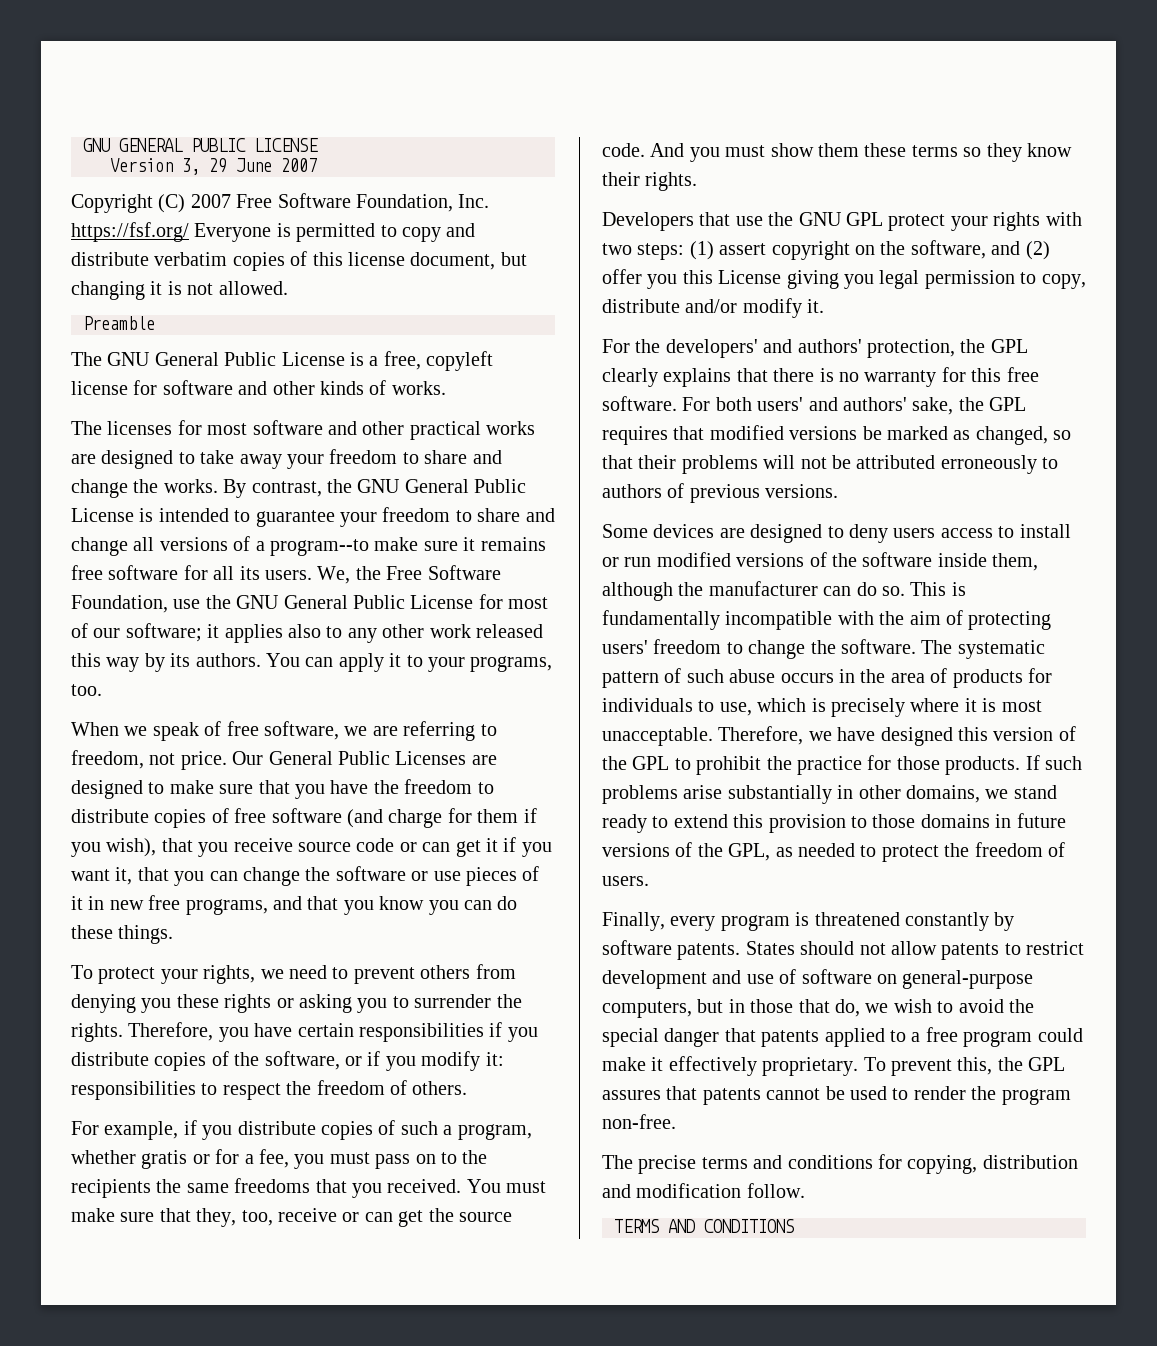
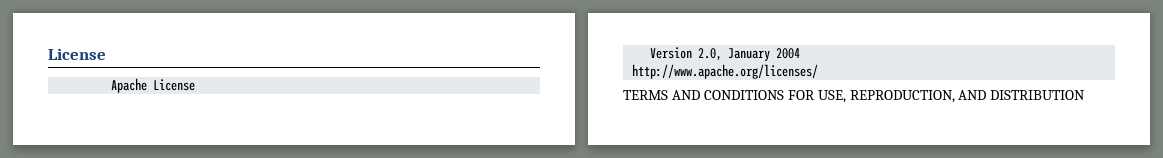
[83,138,318,152] [110,158,317,175] [71,193,490,213] [71,222,476,242] [71,251,527,271] [71,281,288,300] [83,316,155,330] [71,351,494,371] [71,380,446,395] [71,420,536,440] [71,449,502,469] [71,479,527,498] [71,507,555,527] [71,536,546,556] [71,565,501,584] [71,594,549,613] [71,623,543,643] [71,653,553,672] [71,684,102,696] [71,721,497,741] [71,750,497,770] [71,779,494,799] [71,808,537,828] [71,837,552,857] [71,866,540,886] [71,895,518,915] [71,925,174,944] [71,964,516,984] [71,994,522,1013] [71,1022,538,1042] [71,1051,504,1071] [71,1080,468,1100] [71,1120,532,1140] [71,1149,488,1169] [71,1178,547,1198] [71,1208,512,1227] [602,143,1072,162] [602,172,698,191] [602,212,1082,231] [602,240,1050,260] [602,269,1086,289] [602,298,825,318] [602,339,1028,358] [602,367,1039,387] [602,396,1027,415] [602,425,1072,445] [602,455,1059,474] [602,483,839,503] [602,524,1071,543] [602,552,1039,571] [602,581,966,601] [602,610,1052,630] [602,639,1045,659] [602,668,1052,688] [602,698,1042,717] [602,726,1076,746] [602,755,1082,775] [602,785,1057,804] [602,813,1066,833] [602,842,1065,862] [602,876,649,886] [602,912,1015,931] [602,940,1085,960] [602,969,1034,989] [602,999,1034,1018] [602,1027,1083,1047] [602,1056,1066,1076] [602,1086,1071,1105] [602,1114,676,1129] [602,1154,1078,1174] [602,1183,805,1198] [614,1219,794,1233] GNU GENERAL PUBLIC LICENSE // Version 3, 29 June 2007 // Copyright (C) 2007 Free Software Foundation, Inc. https://fsf.org/ Everyone is permitted to copy and distribute verbatim copies of this license document, but changing it is not allowed. // Preamble // The GNU General Public License is a free, copyleft license for software and other kinds of works. // The licenses for most software and other practical works are designed to take away your freedom to share and change the works. By contrast, the GNU General Public License is intended to guarantee your freedom to share and change all versions of a program--to make sure it remains free software for all its users. We, the Free Software Foundation, use the GNU General Public License for most of our software; it applies also to any other work released this way by its authors. You can apply it to your programs, too. // When we speak of free software, we are referring to freedom, not price. Our General Public Licenses are designed to make sure that you have the freedom to distribute copies of free software (and charge for them if you wish), that you receive source code or can get it if you want it, that you can change the software or use pieces of it in new free programs, and that you know you can do these things. // To protect your rights, we need to prevent others from denying you these rights or asking you to surrender the rights. Therefore, you have certain responsibilities if you distribute copies of the software, or if you modify it: responsibilities to respect the freedom of others. // For example, if you distribute copies of such a program, whether gratis or for a fee, you must pass on to the recipients the same freedoms that you received. You must make sure that they, too, receive or can get the source code. And you must show them these terms so they know their rights. // Developers that use the GNU GPL protect your rights with two steps: (1) assert copyright on the software, and (2) offer you this License giving you legal permission to copy, distribute and/or modify it. // For the developers' and authors' protection, the GPL clearly explains that there is no warranty for this free software. For both users' and authors' sake, the GPL requires that modified versions be marked as changed, so that their problems will not be attributed erroneously to authors of previous versions. // Some devices are designed to deny users access to install or run modified versions of the software inside them, although the manufacturer can do so. This is fundamentally incompatible with the aim of protecting users' freedom to change the software. The systematic pattern of such abuse occurs in the area of products for individuals to use, which is precisely where it is most unacceptable. Therefore, we have designed this version of the GPL to prohibit the practice for those products. If such problems arise substantially in other domains, we stand ready to extend this provision to those domains in future versions of the GPL, as needed to protect the freedom of users. // Finally, every program is threatened constantly by software patents. States should not allow patents to restrict development and use of software on general-purpose computers, but in those that do, we wish to avoid the special danger that patents applied to a free program could make it effectively proprietary. To prevent this, the GPL assures that patents cannot be used to render the program non-free. // The precise terms and conditions for copying, distribution and modification follow. // TERMS AND CONDITIONS -> [48,48,106,60] [110,78,195,93] [649,47,800,61] [631,64,818,79] [623,90,1086,103] License // Apache License // Version 2.0, January 2004 // http://www.apache.org/licenses/ // TERMS AND CONDITIONS FOR USE, REPRODUCTION, AND DISTRIBUTION

